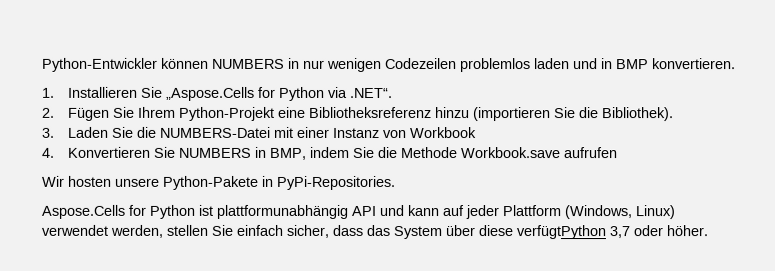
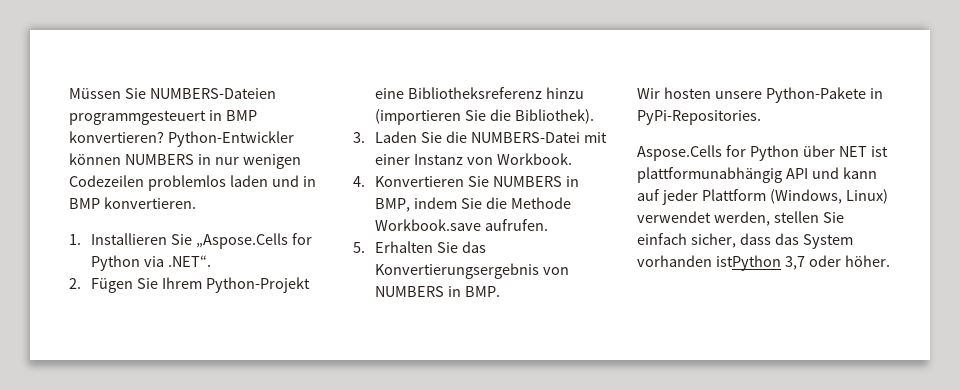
(42, 64) none -> [69,88,276,99] [69,110,257,125] [69,131,164,143] Müssen Sie NUMBERS-Dateien programmgesteuert in BMP konvertieren?
[408,127,477,139] Workbook -> [497,153,573,165] Workbook.
[562,147,617,159] aufrufen -> [485,219,549,231] [353,241,487,253] [375,263,570,279] [375,286,501,297] aufrufen. // 5. Erhalten Sie das Konvertierungsergebnis von NUMBERS in BMP.
(195, 211) none -> [802,145,867,157] über NET
[445,225,606,240] über diese verfügtPython -> [637,255,781,271] vorhanden istPython

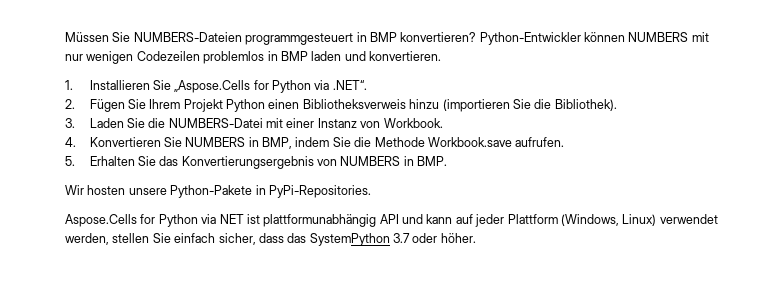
[197,154,211,165] in -> [691,32,709,42] mit
[229,175,316,187] [69,198,100,209] laden und in BMP -> [267,51,366,61] in BMP laden und
[206,277,311,293] [375,87,543,99] Python-Projekt eine Bibliotheksreferenz -> [183,99,406,112] Projekt Python einen Bibliotheksverweis
[802,145,835,157] über -> [201,214,217,224] via
[802,234,853,249] [637,255,805,271] System vorhanden istPython 3,7 -> [309,233,410,246] SystemPython 3.7

